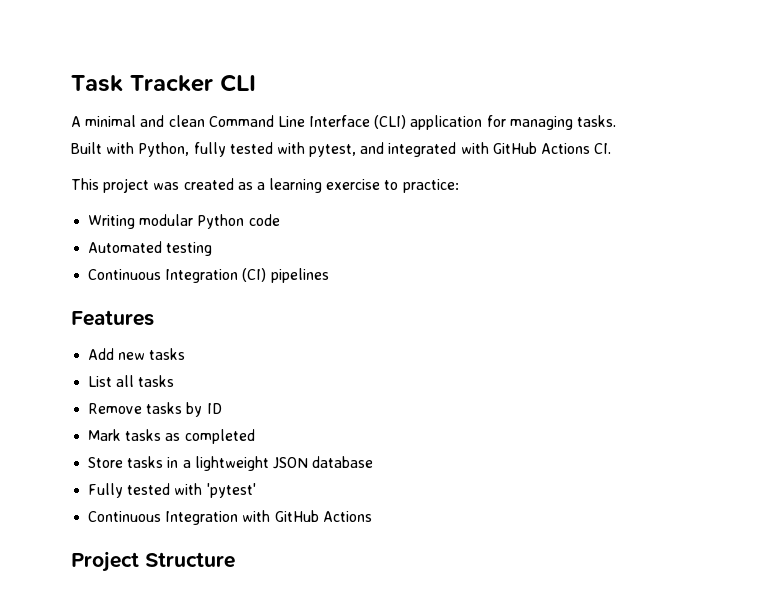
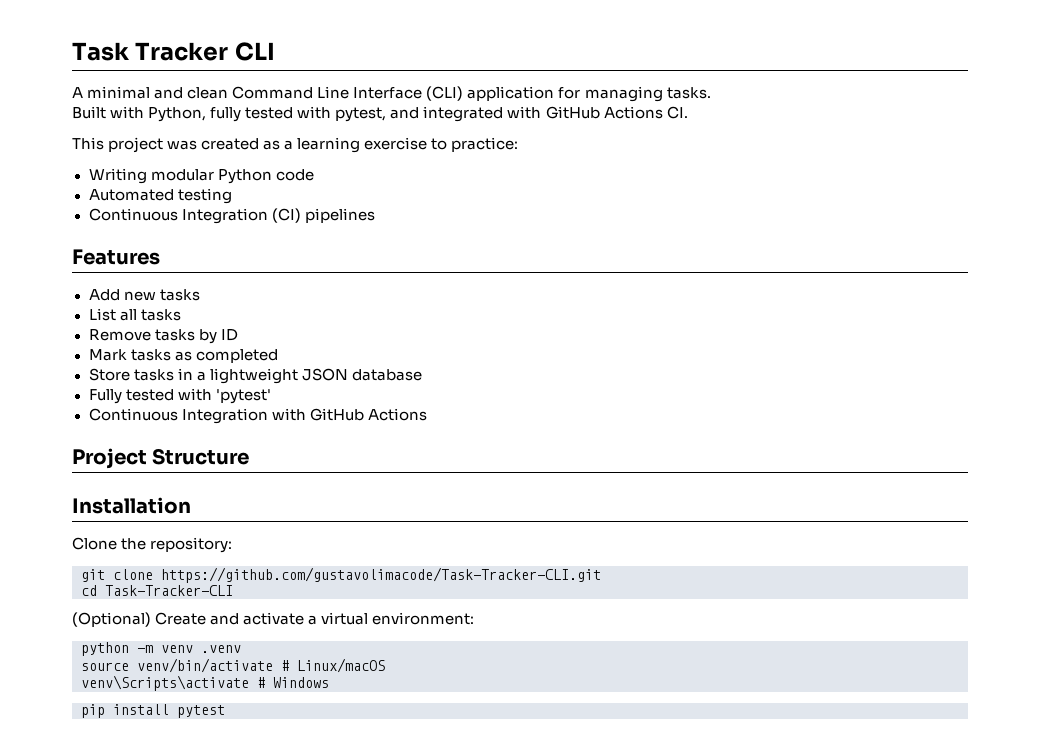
(235, 560) none -> [72,497,191,514] [72,537,233,553] [81,567,601,583] [81,585,233,596] [72,612,475,627] [81,642,241,656] [81,658,385,673] [81,675,329,691] [81,704,225,718] // Installation // Clone the repository: // git clone https://github.com/gustavolimacode/Task-Tracker-CLI.git // cd Task-Tracker-CLI // (Optional) Create and activate a virtual environment: // python -m venv .venv // source venv/bin/activate # Linux/macOS // venv\Scripts\activate # Windows // pip install pytest

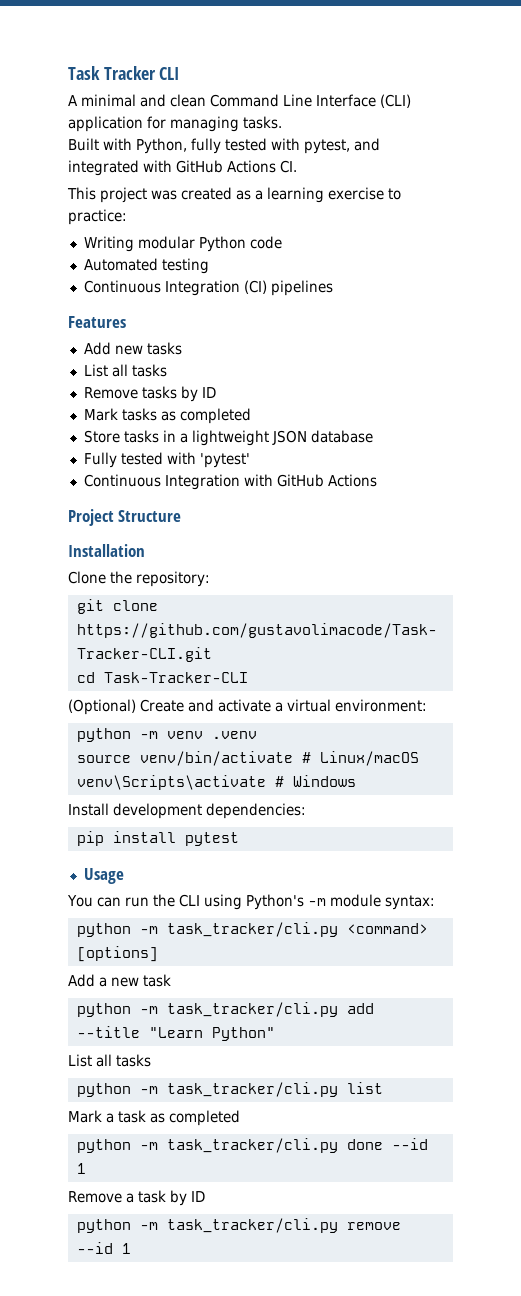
(329, 682) none -> [68,803,306,819] // Install development dependencies:
(225, 711) none -> [83,868,124,884] [67,894,435,910] [76,922,428,937] [76,946,158,962] [68,974,171,987] [76,1002,374,1017] [76,1026,275,1041] [68,1054,151,1067] [76,1082,383,1097] [68,1110,240,1126] [76,1138,428,1153] [76,1163,86,1174] [68,1190,205,1206] [76,1218,401,1233] [76,1242,131,1254] // Usage // You can run the CLI using Python's -m module syntax: // python -m task_tracker/cli.py <command> [options] // Add a new task // python -m task_tracker/cli.py add --title "Learn Python" // List all tasks // python -m task_tracker/cli.py list // Mark a task as completed // python -m task_tracker/cli.py done --id 1 // Remove a task by ID // python -m task_tracker/cli.py remove --id 1

